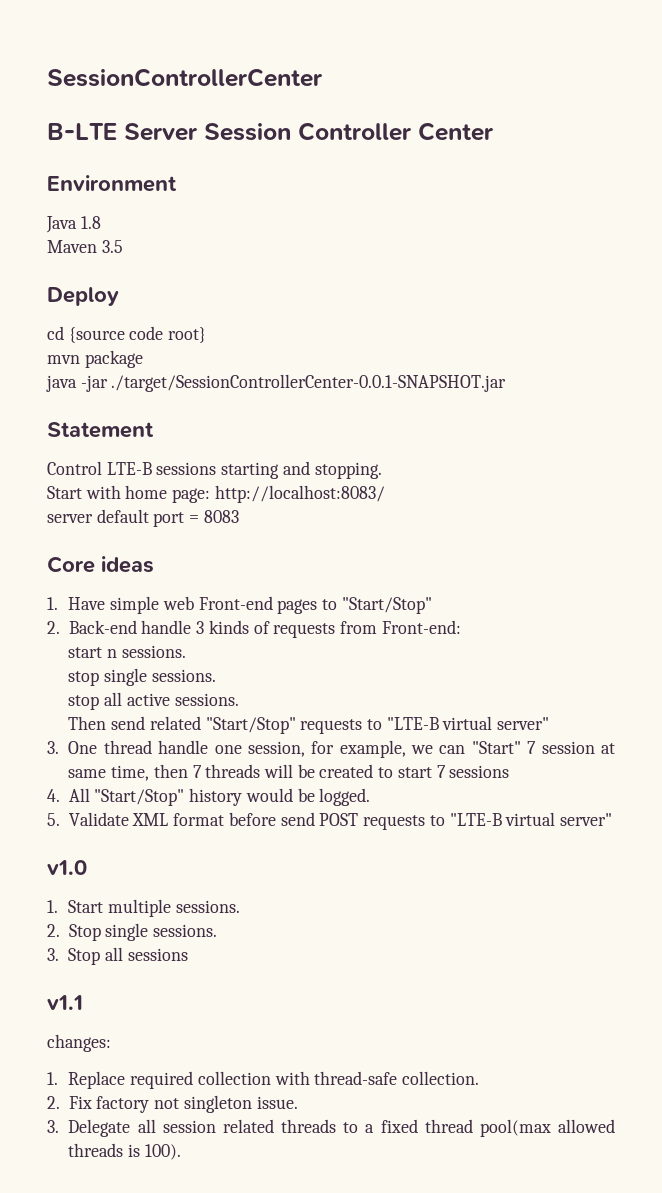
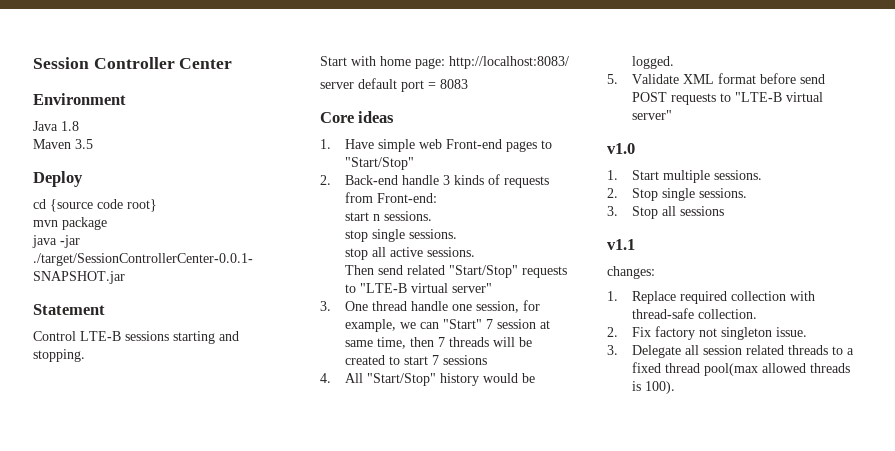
[47,68,323,87] [47,123,198,141] SessionControllerCenter // B-LTE Server -> (33, 63) none

